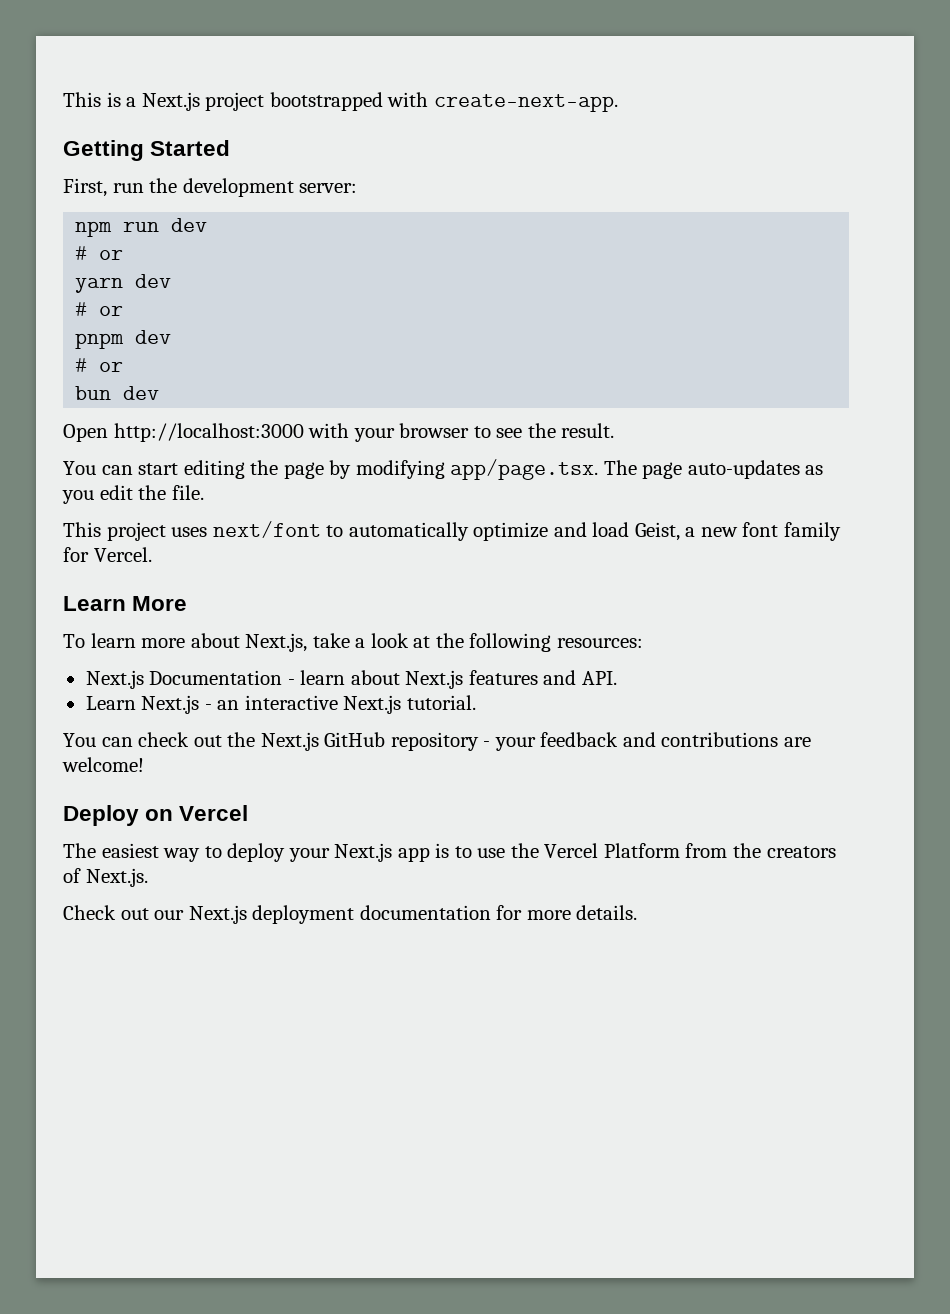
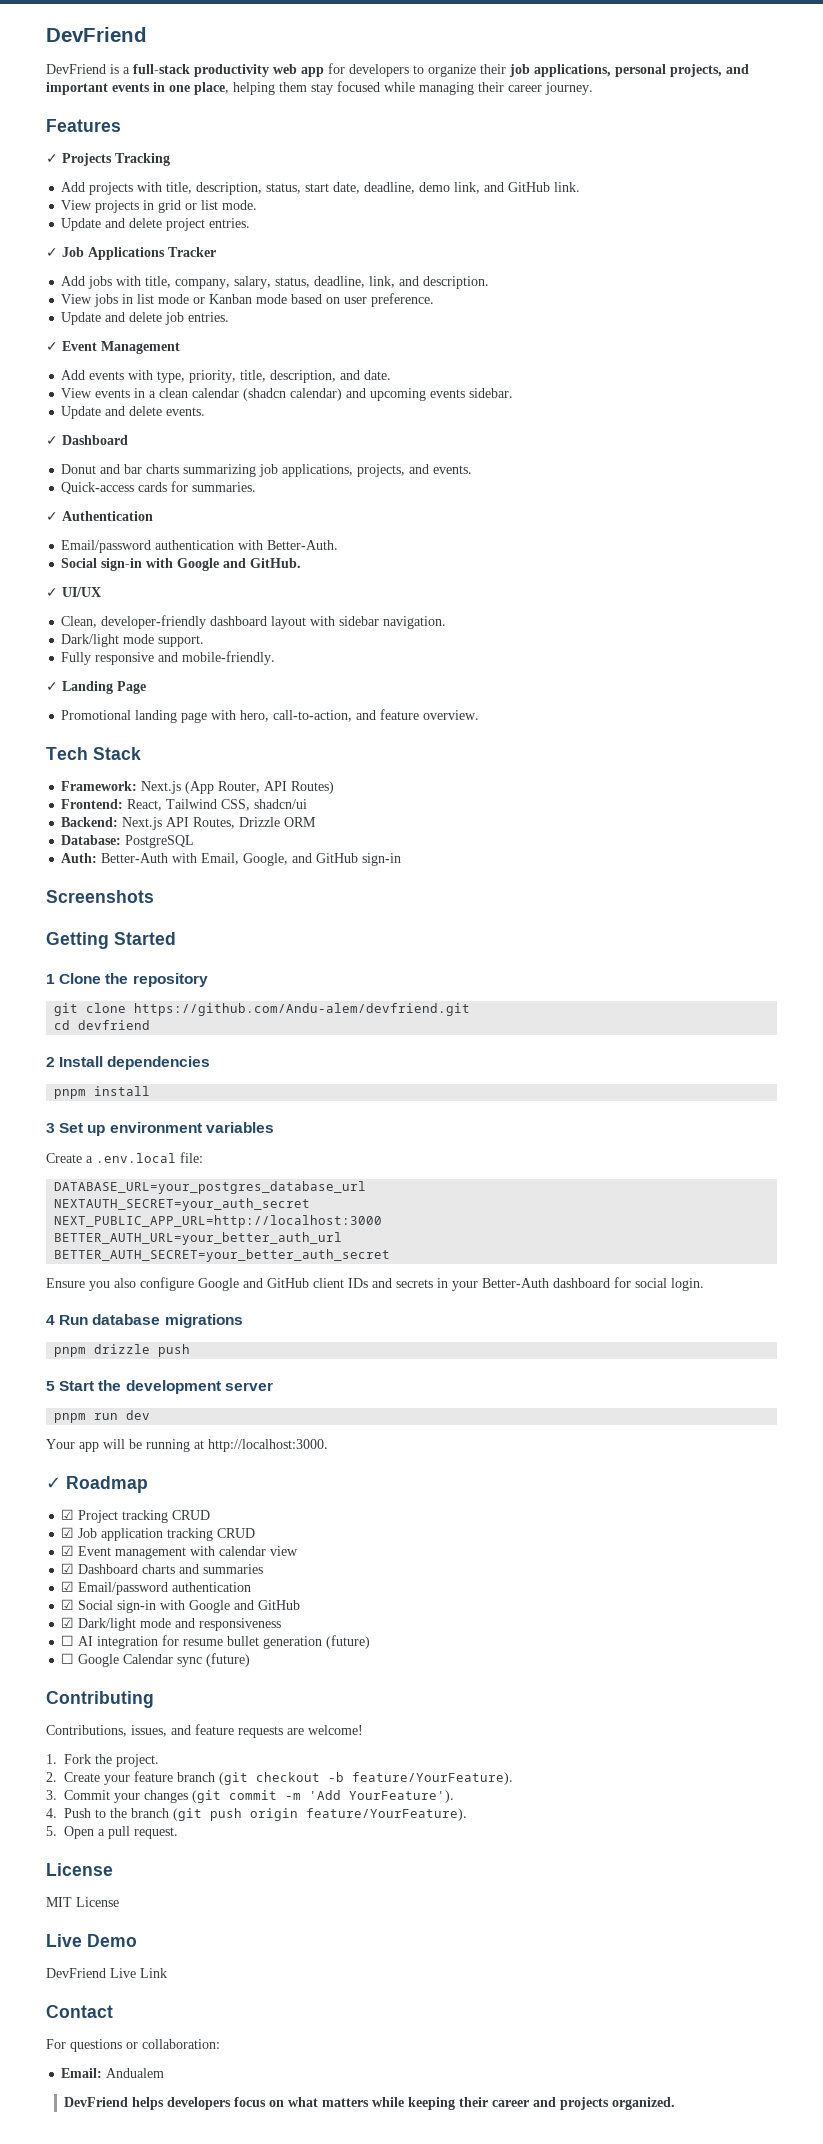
[63,92,618,112] [63,140,231,161] [63,178,358,197] [75,218,208,237] [75,246,124,260] [75,274,172,293] [75,302,124,316] [75,330,172,349] [75,358,124,372] [75,386,160,400] [63,423,615,442] [63,459,824,480] [62,485,204,504] [63,521,841,541] [63,547,152,562] [63,596,188,611] [63,633,643,652] [85,670,617,689] [85,695,476,714] [63,732,811,751] [62,757,144,772] [63,805,249,826] [63,843,836,862] [63,868,148,887] [63,905,638,924] This is a Next.js project bootstrapped with create-next-app. // Getting Started // First, run the development server: // npm run dev // # or // yarn dev // # or // pnpm dev // # or // bun dev // Open http://localhost:3000 with your browser to see the result. // You can start editing the page by modifying app/page.tsx. The page auto-updates as you edit the file. // This project uses next/font to automatically optimize and load Geist, a new font family for Vercel. // Learn More // To learn more about Next.js, take a look at the following resources: // Next.js Documentation - learn about Next.js features and API. // Learn Next.js - an interactive Next.js tutorial. // You can check out the Next.js GitHub repository - your feedback and contributions are welcome! // Deploy on Vercel // The easiest way to deploy your Next.js app is to use the Vercel Platform from the creators of Next.js. // Check out our Next.js deployment documentation for more details. -> [46,27,147,42] [46,63,749,77] [46,81,593,95] [46,119,121,132] [46,153,170,166] [61,182,581,195] [61,200,258,213] [61,218,251,231] [46,247,216,260] [61,276,490,289] [61,293,435,307] [61,312,230,325] [46,341,180,354] [61,370,392,383] [61,388,514,401] [61,406,206,419] [46,435,128,445] [61,464,473,477] [61,481,257,494] [46,511,153,521] [61,540,339,553] [61,558,302,571] [46,587,101,597] [61,615,447,629] [61,634,205,647] [61,651,276,665] [46,681,146,694] [61,709,480,723] [46,747,141,760] [61,781,335,794] [61,799,308,811] [61,817,317,830] [61,835,195,848] [61,853,402,866] [46,890,154,903] [46,932,176,949] [46,973,208,987] [54,1003,471,1016] [54,1020,151,1030] [46,1056,211,1070] [54,1086,151,1099] [46,1122,274,1136] [46,1152,203,1163] [54,1181,367,1194] [54,1198,311,1211] [54,1215,383,1228] [54,1232,343,1245] [54,1249,391,1262] [46,1277,704,1291] [46,1314,243,1328] [54,1344,191,1357] [46,1380,273,1394] [54,1410,151,1423] [46,1439,328,1452] [46,1476,148,1493] [61,1509,211,1523] [61,1527,256,1541] [61,1545,299,1559] [61,1563,264,1574] [61,1581,252,1595] [61,1599,301,1613] [61,1617,282,1631] [61,1635,371,1649] [61,1653,251,1667] [46,1691,154,1708] [46,1724,363,1738] [46,1754,160,1767] [46,1771,514,1785] [46,1790,455,1803] [46,1808,468,1821] [46,1826,179,1839] [46,1863,113,1876] [46,1897,119,1907] [46,1934,137,1947] [46,1968,167,1978] [46,2005,113,2018] [46,2039,220,2052] [61,2068,165,2078] [64,2097,676,2110] DevFriend // DevFriend is a full-stack productivity web app for developers to organize their job applications, personal projects, and important events in one place, helping them stay focused while managing their career journey. // Features // ✓ Projects Tracking // Add projects with title, description, status, start date, deadline, demo link, and GitHub link. // View projects in grid or list mode. // Update and delete project entries. // ✓ Job Applications Tracker // Add jobs with title, company, salary, status, deadline, link, and description. // View jobs in list mode or Kanban mode based on user preference. // Update and delete job entries. // ✓ Event Management // Add events with type, priority, title, description, and date. // View events in a clean calendar (shadcn calendar) and upcoming events sidebar. // Update and delete events. // ✓ Dashboard // Donut and bar charts summarizing job applications, projects, and events. // Quick-access cards for summaries. // ✓ Authentication // Email/password authentication with Better-Auth. // Social sign-in with Google and GitHub. // ✓ UI/UX // Clean, developer-friendly dashboard layout with sidebar navigation. // Dark/light mode support. // Fully responsive and mobile-friendly. // ✓ Landing Page // Promotional landing page with hero, call-to-action, and feature overview. // Tech Stack // Framework: Next.js (App Router, API Routes) // Frontend: React, Tailwind CSS, shadcn/ui // Backend: Next.js API Routes, Drizzle ORM // Database: PostgreSQL // Auth: Better-Auth with Email, Google, and GitHub sign-in // Screenshots // Getting Started // 1 Clone the repository // git clone https://github.com/Andu-alem/devfriend.git // cd devfriend // 2 Install dependencies // pnpm install // 3 Set up environment variables // Create a .env.local file: // DATABASE_URL=your_postgres_database_url // NEXTAUTH_SECRET=your_auth_secret // NEXT_PUBLIC_APP_URL=http://localhost:3000 // BETTER_AUTH_URL=your_better_auth_url // BETTER_AUTH_SECRET=your_better_auth_secret // Ensure you also configure Google and GitHub client IDs and secrets in your Better-Auth dashboard for social login. // 4 Run database migrations // pnpm drizzle push // 5 Start the development server // pnpm run dev // Your app will be running at http://localhost:3000. // ✓ Roadmap // ☑ Project tracking CRUD // ☑ Job application tracking CRUD // ☑ Event management with calendar view // ☑ Dashboard charts and summaries // ☑ Email/password authentication // ☑ Social sign-in with Google and GitHub // ☑ Dark/light mode and responsiveness // ☐ AI integration for resume bullet generation (future) // ☐ Google Calendar sync (future) // Contributing // Contributions, issues, and feature requests are welcome! // 1. Fork the project. // 2. Create your feature branch (git checkout -b feature/YourFeature). // 3. Commit your changes (git commit -m 'Add YourFeature'). // 4. Push to the branch (git push origin feature/YourFeature). // 5. Open a pull request. // License // MIT License // Live Demo // DevFriend Live Link // Contact // For questions or collaboration: // Email: Andualem // DevFriend helps developers focus on what matters while keeping their career and projects organized.

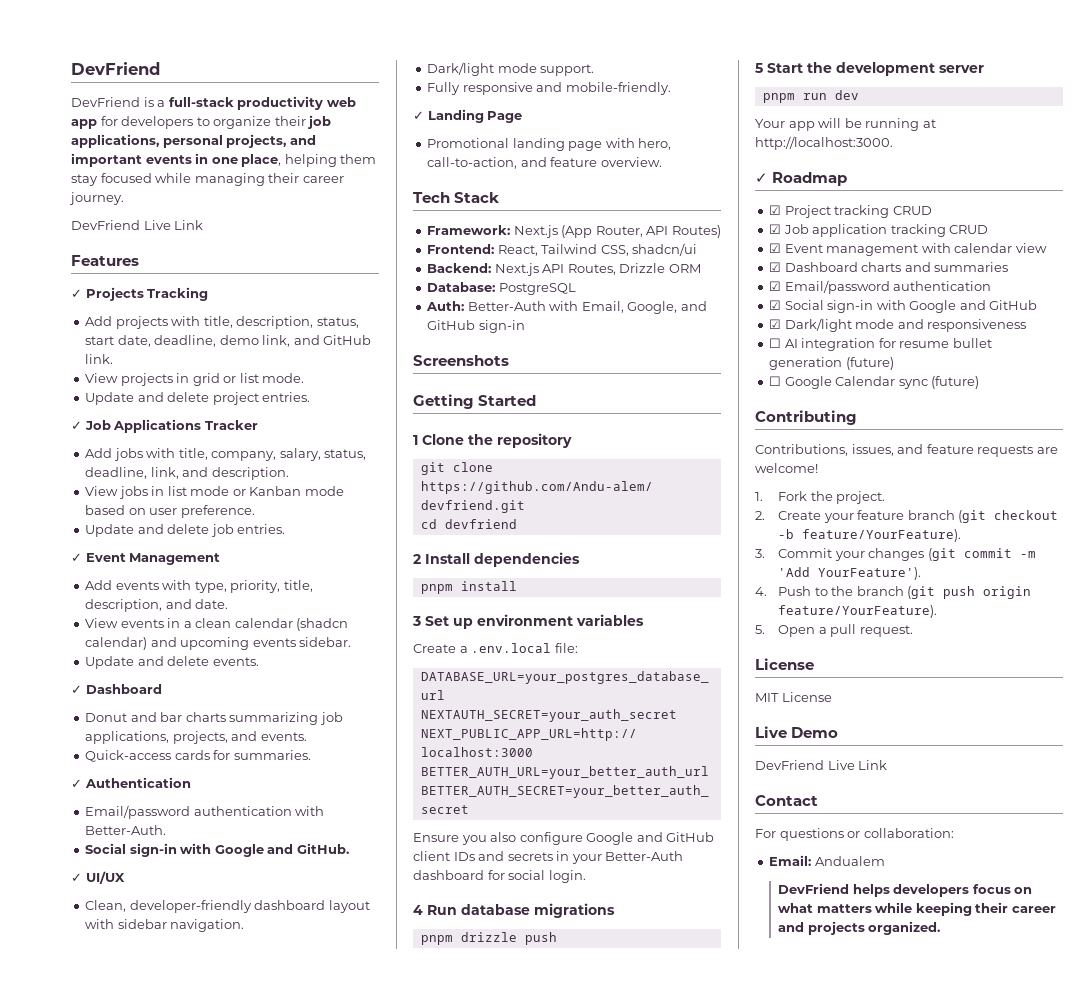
(593, 88) none -> [71,220,204,230] // DevFriend Live Link

